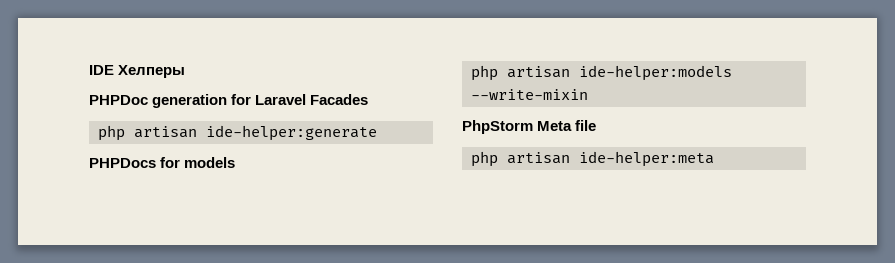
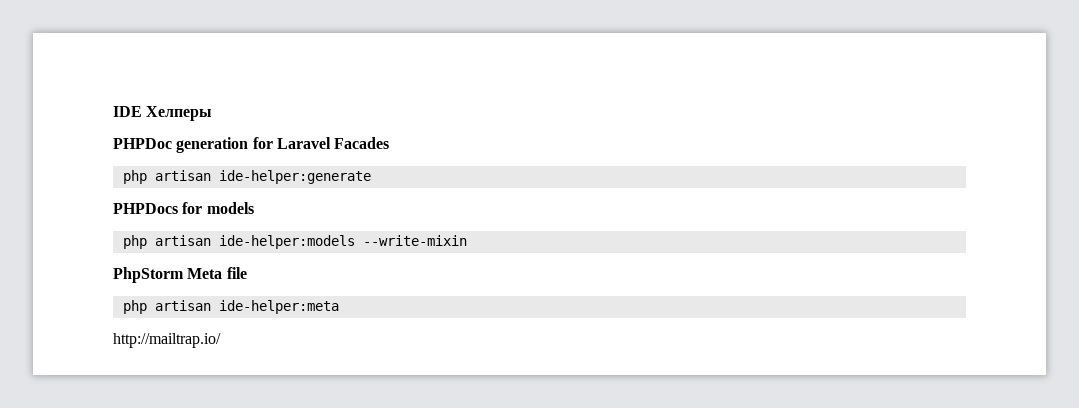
(714, 159) none -> [113,333,221,348] // http://mailtrap.io/

